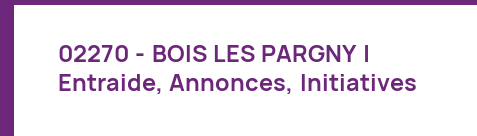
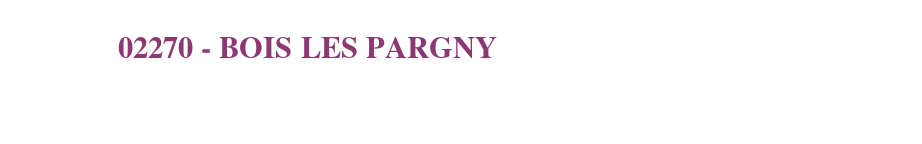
[362,45,370,62] [58,74,417,95] | Entraide, Annonces, Initiatives -> (497, 47) none

